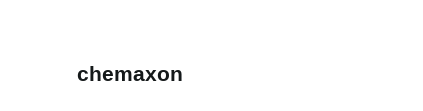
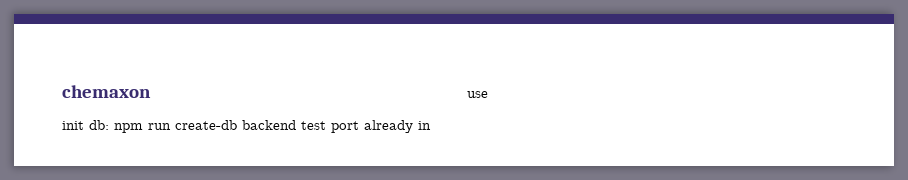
(183, 73) none -> [62,120,431,133] [467,91,488,98] // init db: npm run create-db backend test port already in use

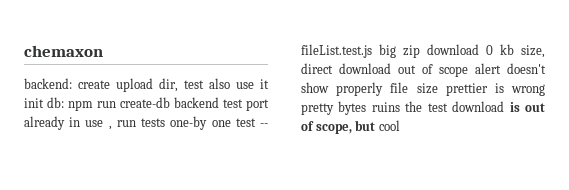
(151, 91) none -> [24,78,269,92] backend: create upload dir, test also use it
(488, 94) none -> [108,116,269,130] [301,44,545,58] [301,63,546,77] [301,82,545,96] [301,101,545,115] [301,120,400,134] , run tests one-by one test -- fileList.test.js big zip download 0 kb size, direct download out of scope alert doesn't show properly file size prettier is wrong pretty bytes ruins the test download is out of scope, but cool

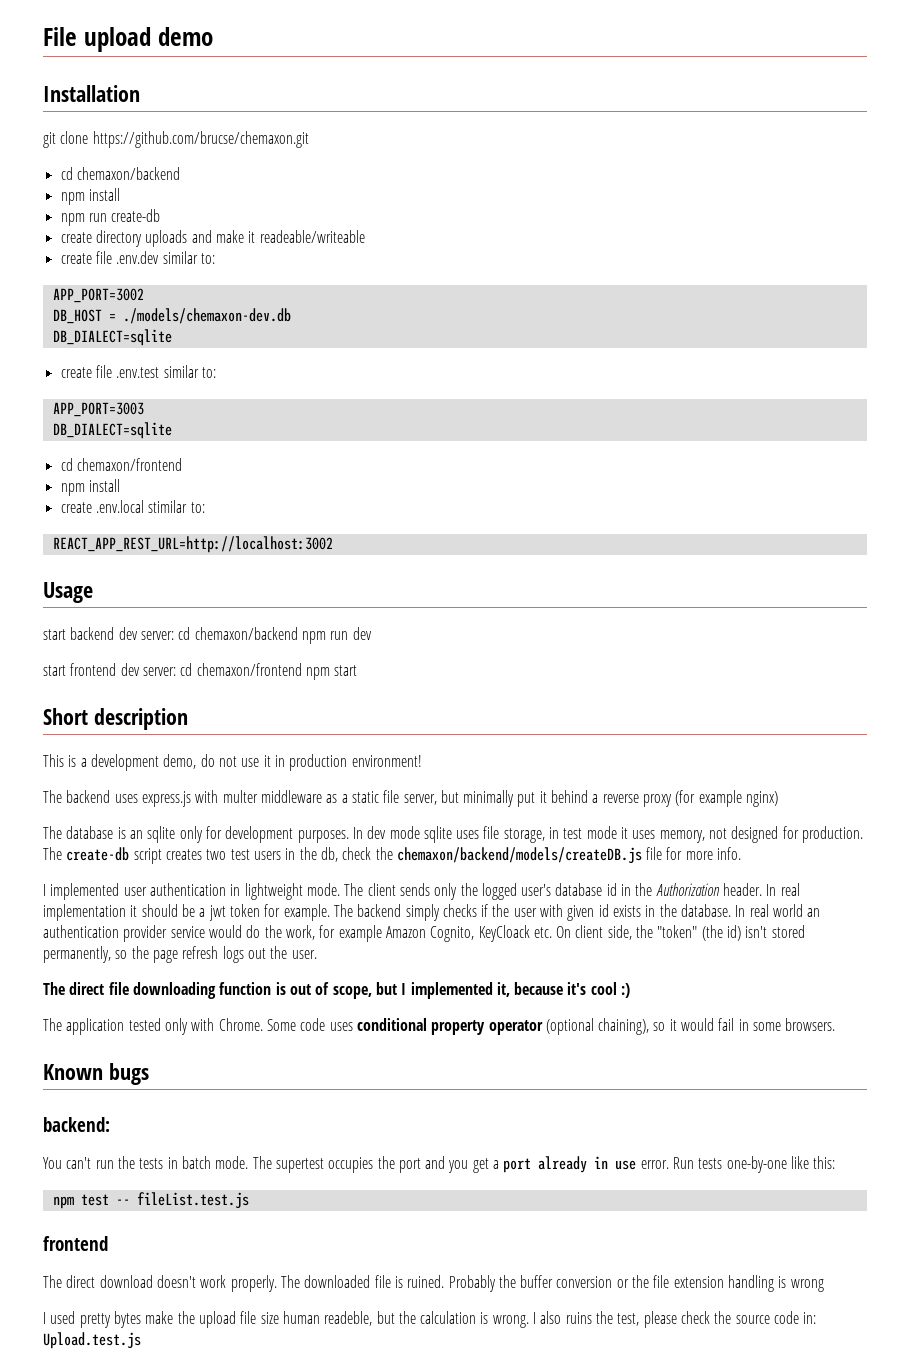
[24,45,103,57] [24,78,269,92] [24,97,269,111] [24,116,269,130] [301,44,545,58] [301,63,546,77] [301,82,545,96] [301,101,505,115] chemaxon // backend: create upload dir, test also use it init db: npm run create-db backend test port already in use , run tests one-by one test -- fileList.test.js big zip download 0 kb size, direct download out of scope alert doesn't show properly file size prettier is wrong pretty bytes ruins the test download -> [43,27,213,52] [43,85,140,102] [43,131,309,148] [60,167,180,180] [60,188,120,205] [60,209,161,226] [60,230,365,247] [60,251,215,264] [52,288,144,303] [52,308,291,324] [52,329,172,346] [60,365,216,378] [52,402,144,417] [52,422,172,439] [60,458,182,471] [60,479,120,496] [60,500,205,513] [52,536,333,553] [43,582,93,603] [43,627,372,644] [43,663,358,680] [43,708,188,730] [43,754,422,771] [43,790,779,807] [43,826,864,843] [43,847,742,864] [43,883,800,900] [43,904,821,921] [43,925,805,942] [43,946,317,963] [43,982,272,999] File upload demo // Installation // git clone https://github.com/brucse/chemaxon.git // cd chemaxon/backend // npm install // npm run create-db // create directory uploads and make it readeable/writeable // create file .env.dev similar to: // APP_PORT=3002 // DB_HOST = ./models/chemaxon-dev.db // DB_DIALECT=sqlite // create file .env.test similar to: // APP_PORT=3003 // DB_DIALECT=sqlite // cd chemaxon/frontend // npm install // create .env.local stimilar to: // REACT_APP_REST_URL=http://localhost:3002 // Usage // start backend dev server: cd chemaxon/backend npm run dev // start frontend dev server: cd chemaxon/frontend npm start // Short description // This is a development demo, do not use it in production environment! // The backend uses express.js with multer middleware as a static file server, but minimally put it behind a reverse proxy (for example nginx) // The database is an sqlite only for development purposes. In dev mode sqlite uses file storage, in test mode it uses memory, not designed for production. The create-db script creates two test users in the db, check the chemaxon/backend/models/createDB.js file for more info. // I implemented user authentication in lightweight mode. The client sends only the logged user's database id in the Authorization header. In real implementation it should be a jwt token for example. The backend simply checks if the user with given id exists in the database. In real world an authentication provider service would do the work, for example Amazon Cognito, KeyCloack etc. On client side, the "token" (the id) isn't stored permanently, so the page refresh logs out the user. // The direct file downloading function
[378,120,400,131] cool -> [401,982,631,999] [43,1018,836,1035] [43,1063,149,1085] [43,1117,110,1132] [43,1156,836,1173] [52,1192,249,1209] [43,1236,108,1251] [43,1275,824,1292] [43,1311,817,1328] [43,1332,141,1349] I implemented it, because it's cool :) // The application tested only with Chrome. Some code uses conditional property operator (optional chaining), so it would fail in some browsers. // Known bugs // backend: // You can't run the tests in batch mode. The supertest occupies the port and you get a port already in use error. Run tests one-by-one like this: // npm test -- fileList.test.js // frontend // The direct download doesn't work properly. The downloaded file is ruined. Probably the buffer conversion or the file extension handling is wrong // I used pretty bytes make the upload file size human readeble, but the calculation is wrong. I also ruins the test, please check the source code in: Upload.test.js

